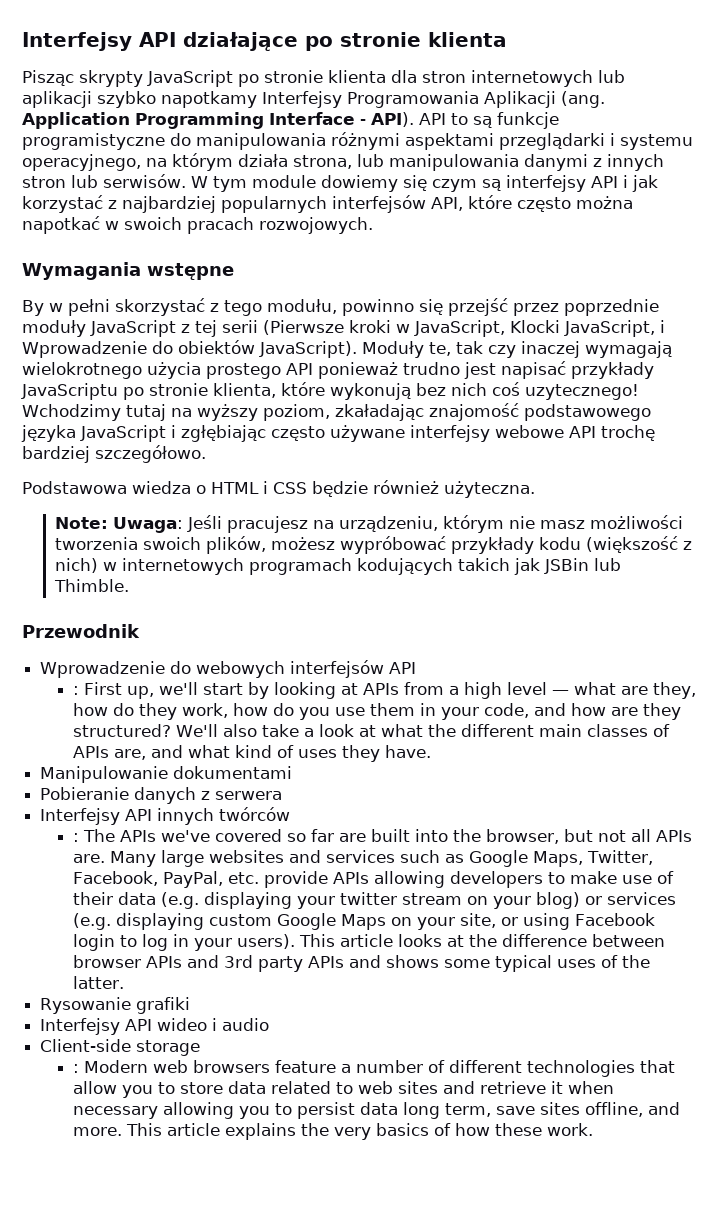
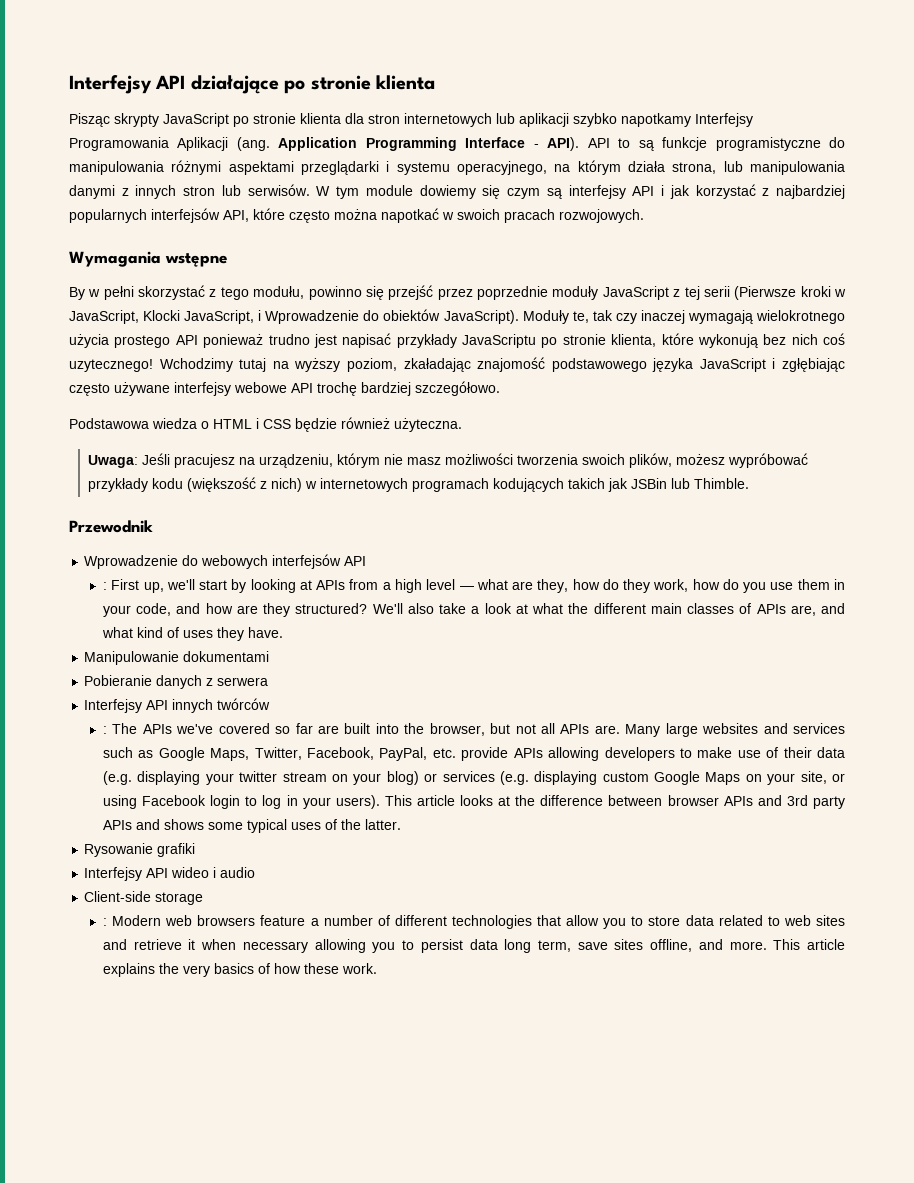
[54,517,108,529] Note: -> (462, 425) none

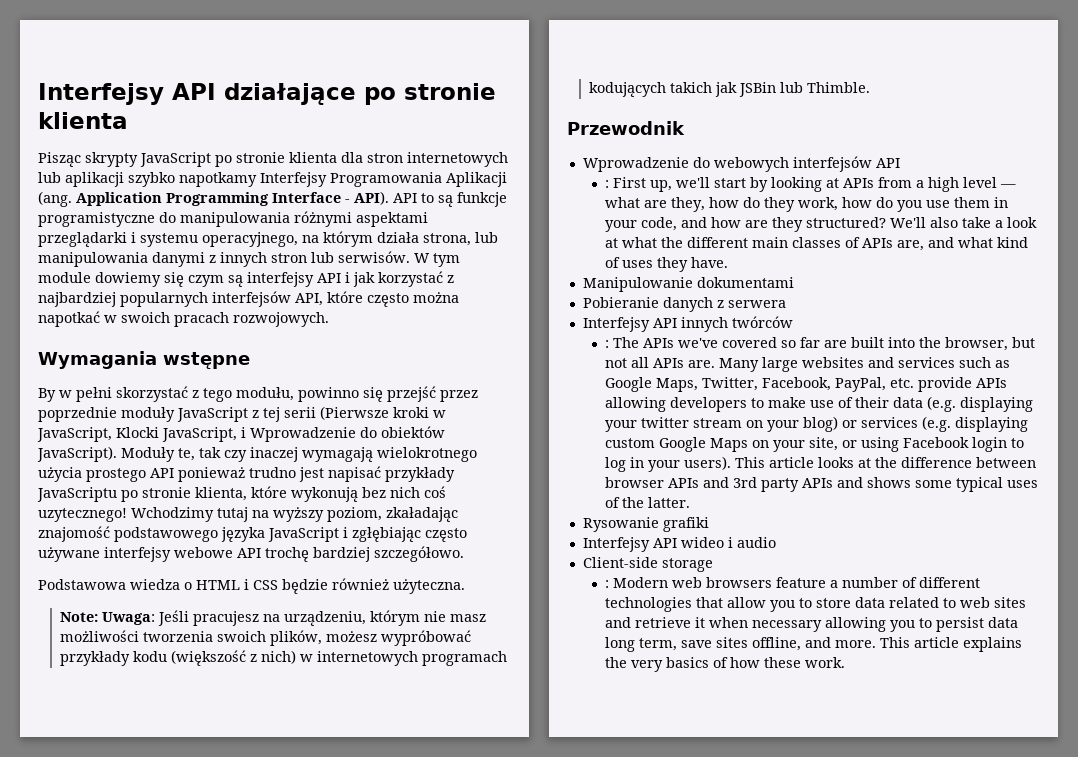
(462, 425) none -> [59,612,98,622] Note:

